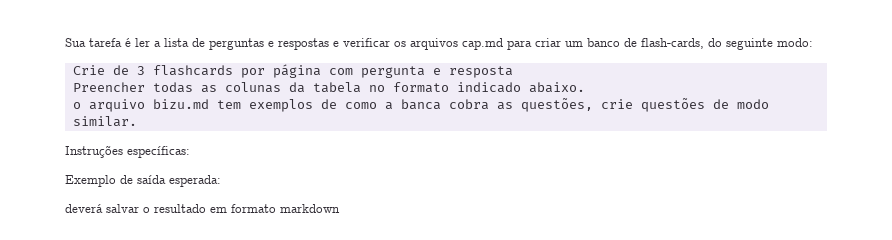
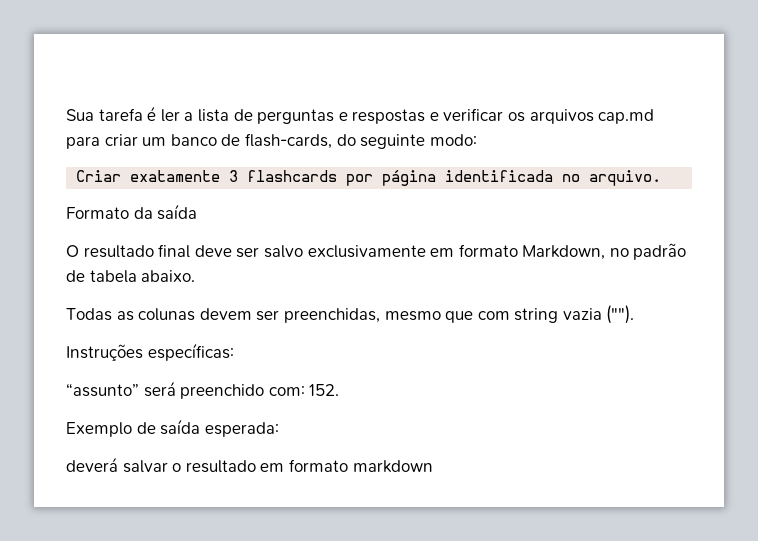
[72,65,129,75] Crie de -> [76,170,221,182] Criar exatamente
[328,66,513,78] [72,82,585,93] [72,98,769,112] [72,116,137,127] [65,145,190,158] com pergunta e resposta // Preencher todas as colunas da tabela no formato indicado abaixo. // o arquivo bizu.md tem exemplos de como a banca cobra as questões, crie questões de modo similar. // Instruções específicas: -> [445,170,662,186] [66,204,198,220] [66,243,687,260] [66,270,196,283] [66,305,635,324] [66,343,234,361] [66,381,340,399] identificada no arquivo. // Formato da saída // O resultado final deve ser salvo exclusivamente em formato Markdown, no padrão de tabela abaixo. // Todas as colunas devem ser preenchidas, mesmo que com string vazia (""). // Instruções específicas: // “assunto” será preenchido com: 152.

